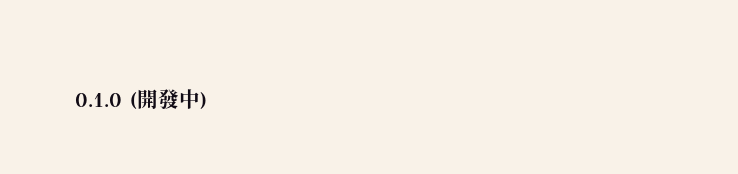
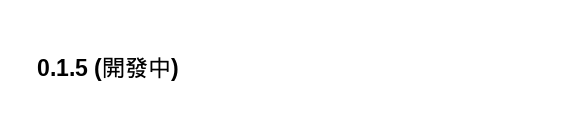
[75,93,122,107] 0.1.0 -> [37,59,88,76] 0.1.5

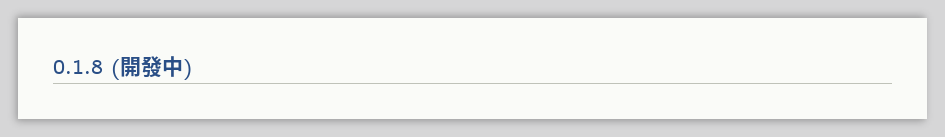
[37,59,88,76] 0.1.5 -> [53,60,103,74] 0.1.8

